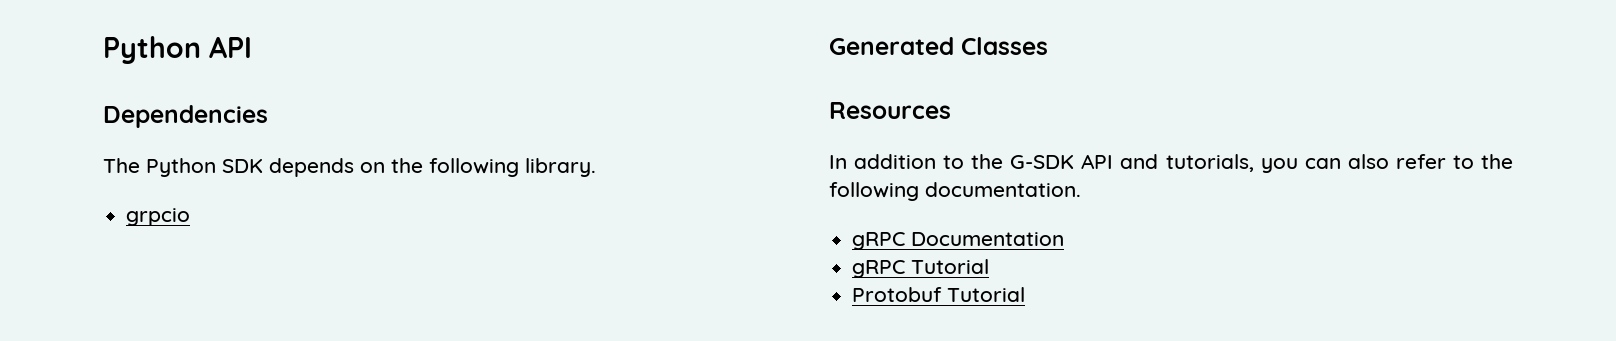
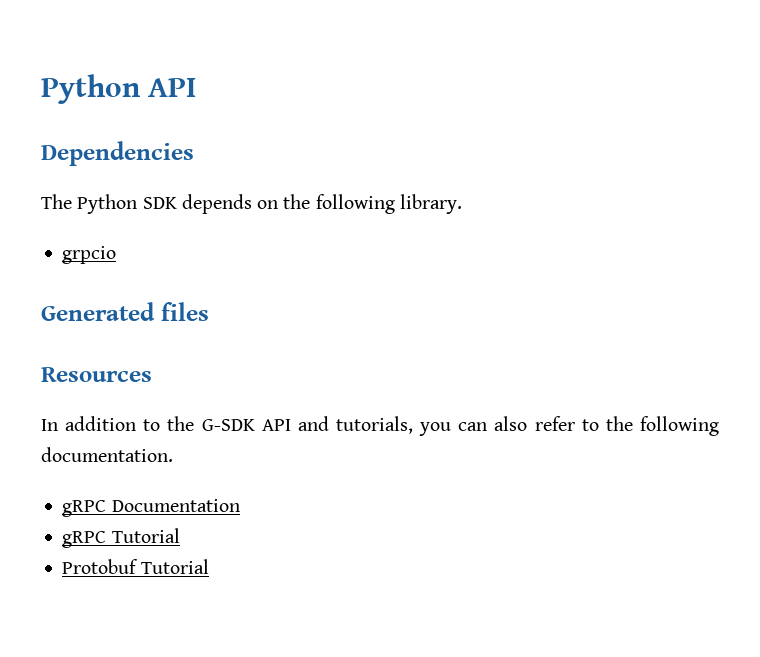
[961,37,1048,55] Classes -> [160,302,209,321] files

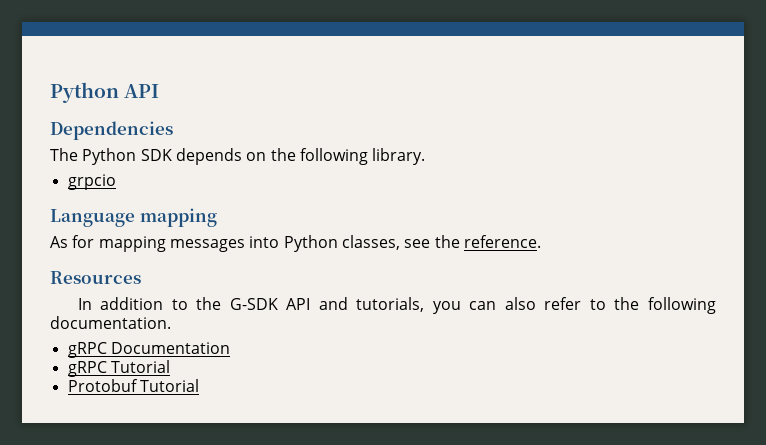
[41,302,209,321] Generated files -> [50,208,217,227] [50,235,541,252] Language mapping // As for mapping messages into Python classes, see the reference.

